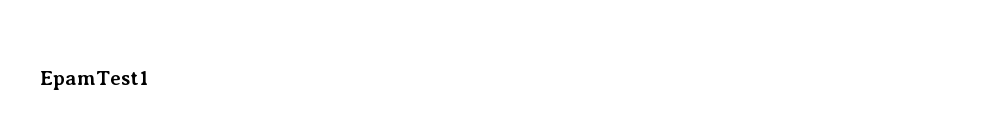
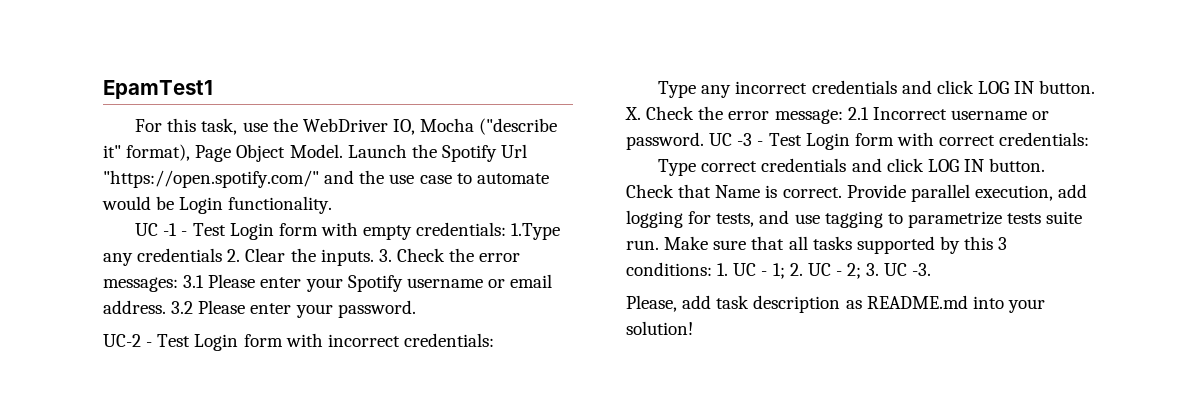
(148, 80) none -> [135,118,558,135] [103,144,528,162] [103,170,549,188] [102,196,333,214] [135,222,561,240] [103,248,521,266] [103,274,553,292] [103,300,416,318] [103,333,494,351] [658,80,1096,98] [625,106,1050,124] [626,132,1090,150] [658,158,1046,176] [626,184,1088,202] [626,210,1083,228] [626,236,1008,254] [626,262,932,279] [626,295,1045,313] [626,321,693,335] // For this task, use the WebDriver IO, Mocha ("describe it" format), Page Object Model. Launch the Spotify Url "https://open.spotify.com/" and the use case to automate would be Login functionality. // UC -1 - Test Login form with empty credentials: 1.Type any credentials 2. Clear the inputs. 3. Check the error messages: 3.1 Please enter your Spotify username or email address. 3.2 Please enter your password. // UC-2 - Test Login form with incorrect credentials: // Type any incorrect credentials and click LOG IN button. X. Check the error message: 2.1 Incorrect username or password. UC -3 - Test Login form with correct credentials: // Type correct credentials and click LOG IN button. Check that Name is correct. Provide parallel execution, add logging for tests, and use tagging to parametrize tests suite run. Make sure that all tasks supported by this 3 conditions: 1. UC - 1; 2. UC - 2; 3. UC -3. // Please, add task description as README.md into your solution!

